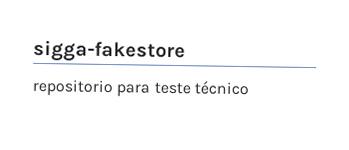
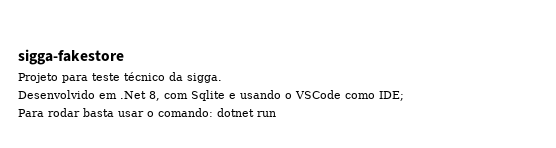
[32,78,113,97] repositorio -> [18,73,58,83] Projeto
(249, 88) none -> [169,72,222,83] [18,90,404,101] [18,108,276,117] da sigga. // Desenvolvido em .Net 8, com Sqlite e usando o VSCode como IDE; // Para rodar basta usar o comando: dotnet run

